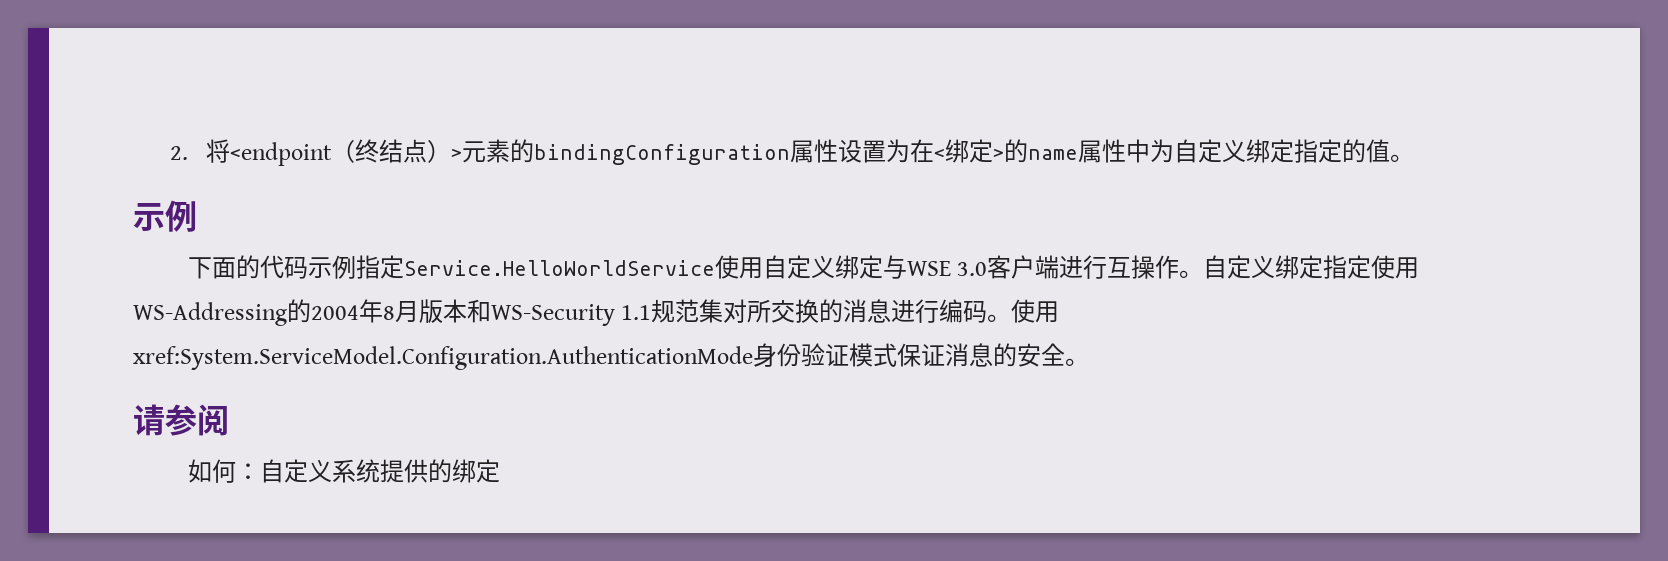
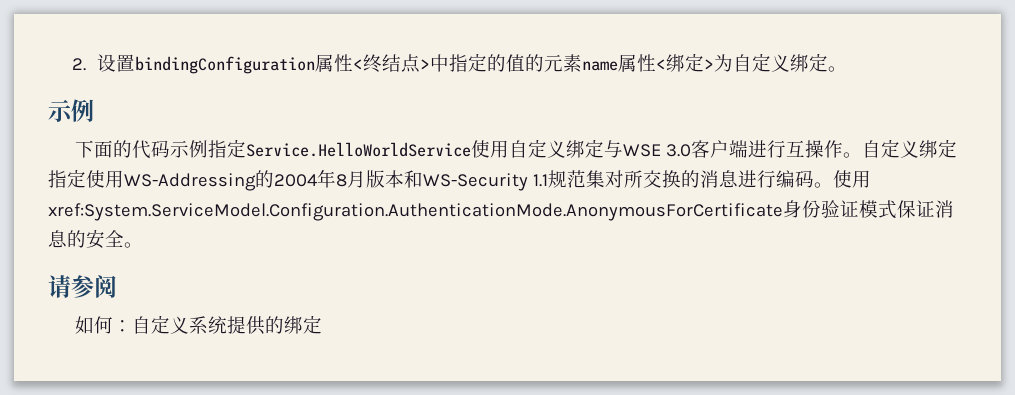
[206,139,1151,166] 将<endpoint（终结点）>元素的bindingConfiguration属性设置为在<绑定>的name属性中 -> [96,53,714,74] 设置bindingConfiguration属性<终结点>中指定的值的元素name属性<绑定>
[1294,139,1391,163] 指定的值 -> (828, 62) none
[133,346,753,370] xref:System.ServiceModel.Configuration.AuthenticationMode -> [48,203,783,221] xref:System.ServiceModel.Configuration.AuthenticationMode.AnonymousForCertificate

